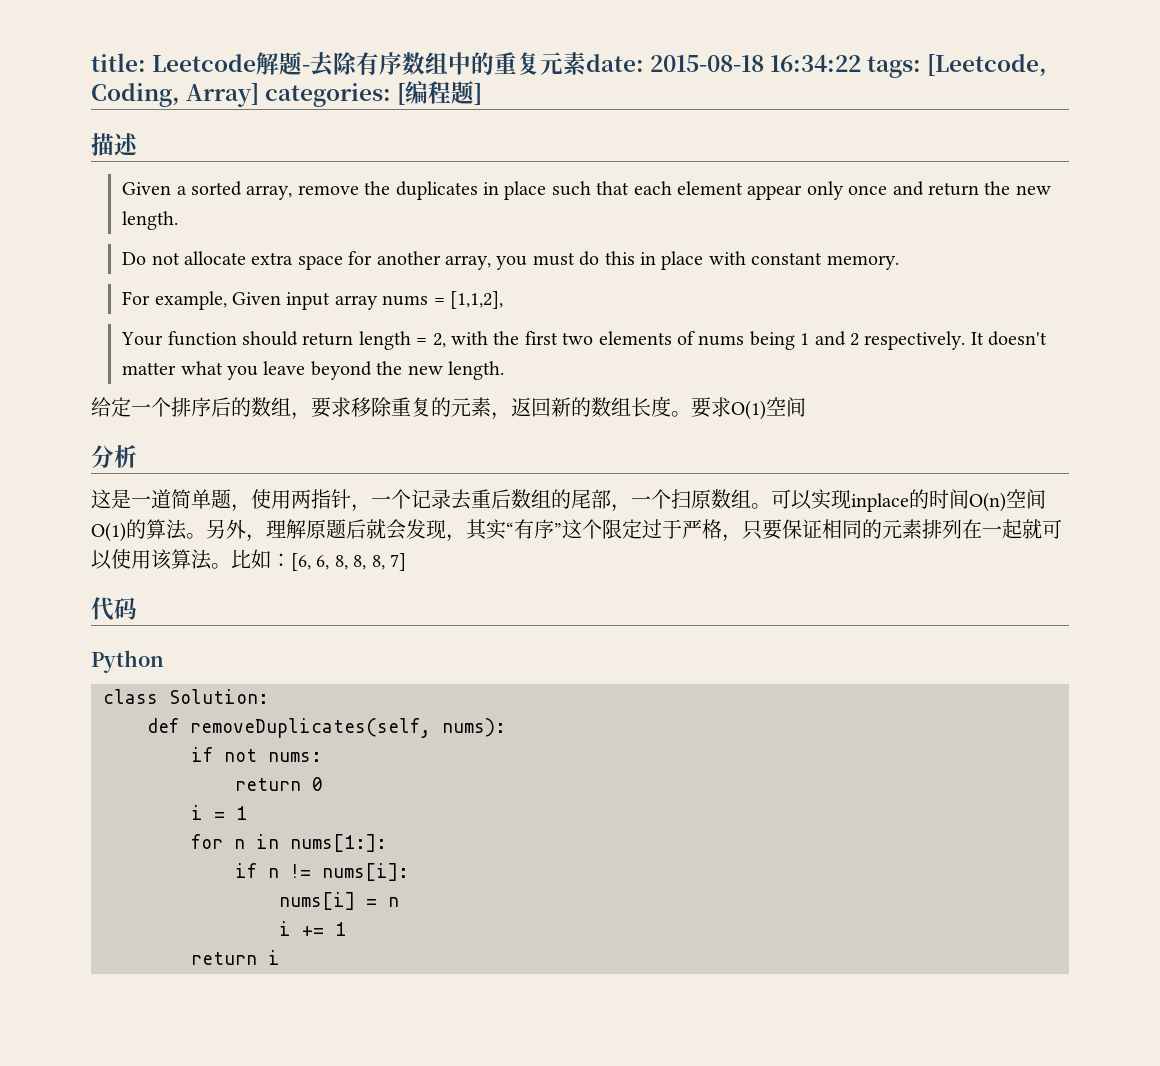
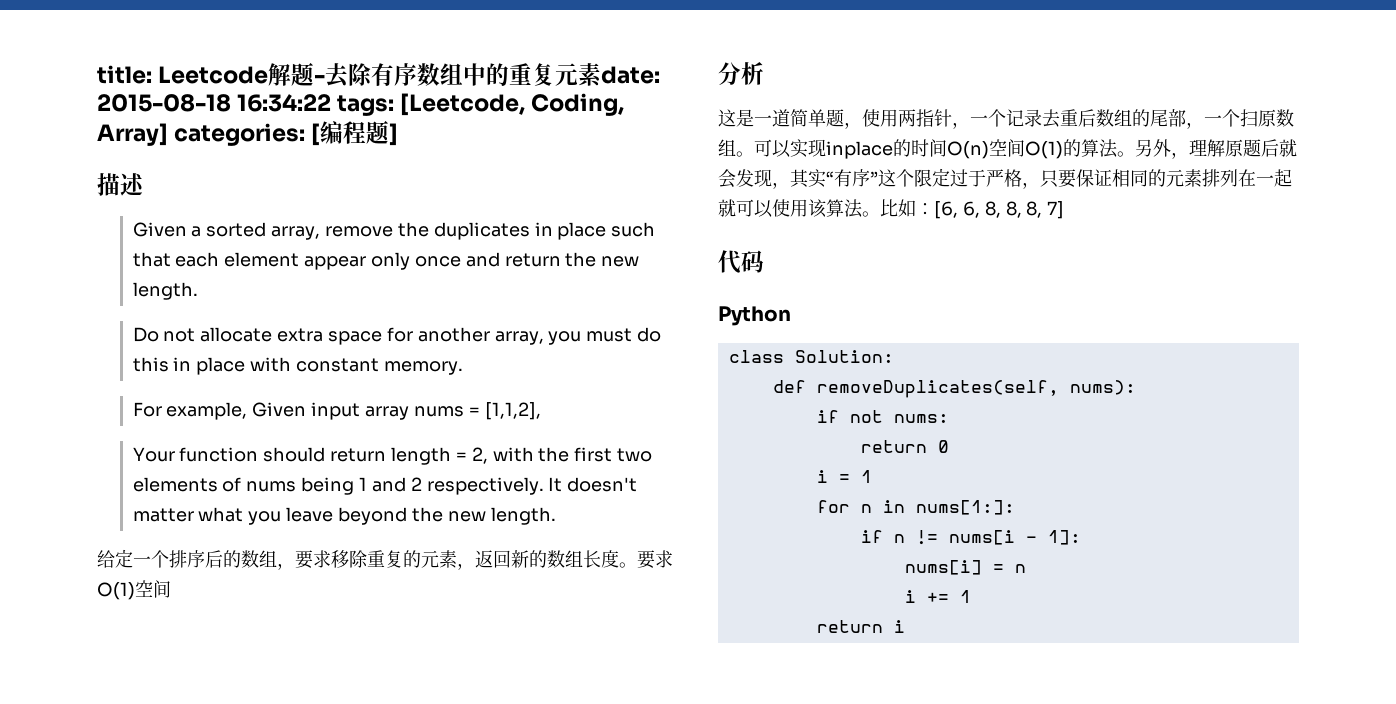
[322,863,409,881] nums[i]: -> [948,530,1081,545] nums[i - 1]:

